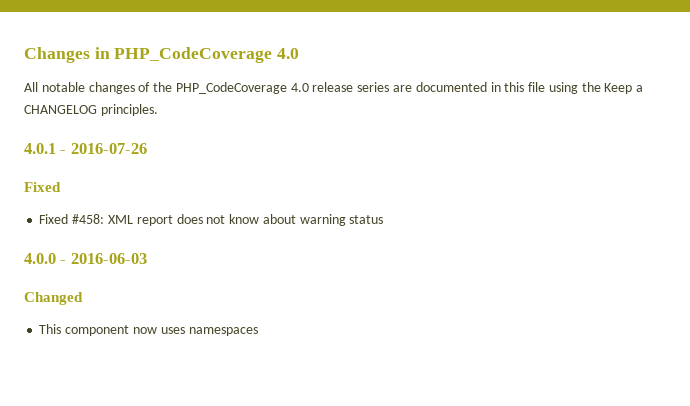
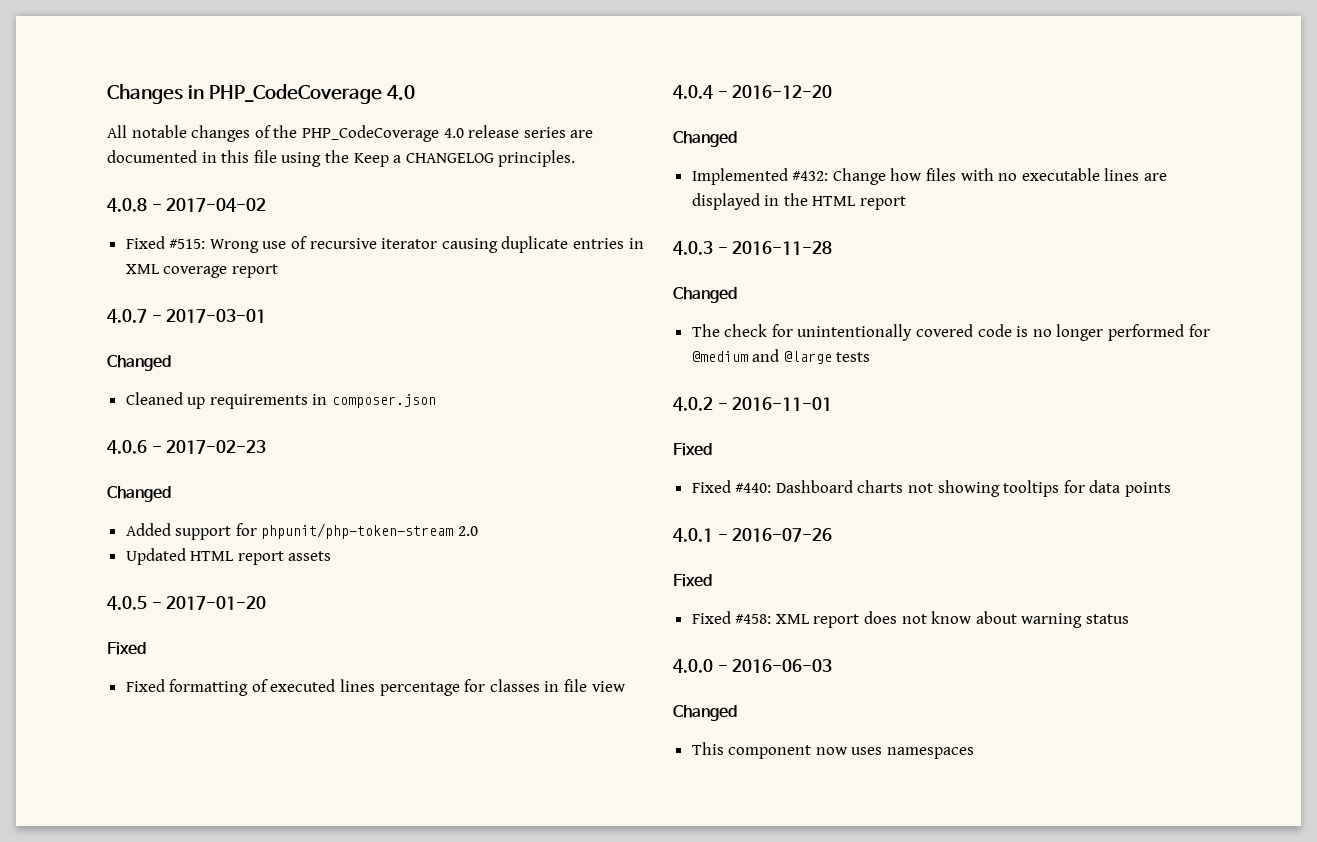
(158, 110) none -> [107,198,267,212] [125,236,644,253] [125,264,278,278] [107,309,267,323] [107,355,171,371] [125,392,437,409] [107,440,267,454] [107,486,171,502] [125,523,479,540] [125,548,332,565] [107,596,267,610] [107,642,146,655] [125,679,625,696] [673,85,833,99] [673,131,737,147] [691,168,1168,185] [691,193,907,210] [673,241,833,255] [673,287,737,303] [691,324,1210,341] [691,349,871,364] [673,397,833,411] [673,443,712,456] [691,480,1172,497] // 4.0.8 - 2017-04-02 // Fixed #515: Wrong use of recursive iterator causing duplicate entries in XML coverage report // 4.0.7 - 2017-03-01 // Changed // Cleaned up requirements in composer.json // 4.0.6 - 2017-02-23 // Changed // Added support for phpunit/php-token-stream 2.0 // Updated HTML report assets // 4.0.5 - 2017-01-20 // Fixed // Fixed formatting of executed lines percentage for classes in file view // 4.0.4 - 2016-12-20 // Changed // Implemented #432: Change how files with no executable lines are displayed in the HTML report // 4.0.3 - 2016-11-28 // Changed // The check for unintentionally covered code is no longer performed for @medium and @large tests // 4.0.2 - 2016-11-01 // Fixed // Fixed #440: Dashboard charts not showing tooltips for data points

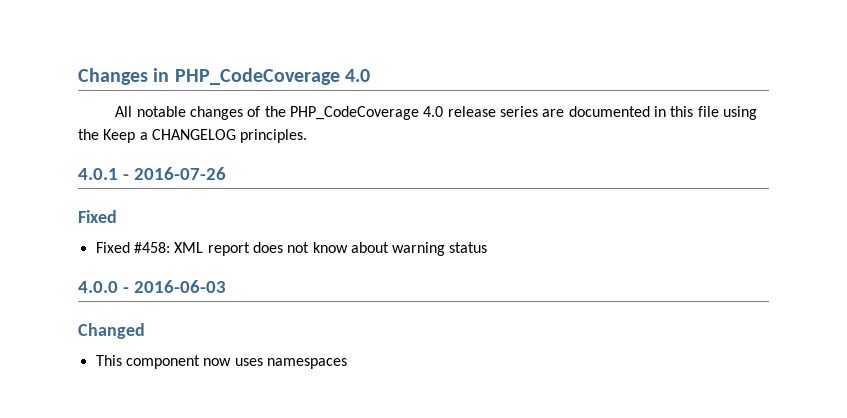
[107,198,267,212] [125,236,644,253] [125,264,278,278] [107,309,267,323] [107,355,171,371] [125,392,437,409] [107,440,267,454] [107,486,171,502] [125,523,479,540] [125,548,332,565] [107,596,267,610] [107,642,146,655] [125,679,625,696] [673,85,833,99] [673,131,737,147] [691,168,1168,185] [691,193,907,210] [673,241,833,255] [673,287,737,303] [691,324,1210,341] [691,349,871,364] [673,397,833,411] [673,443,712,456] [691,480,1172,497] // 4.0.8 - 2017-04-02 // Fixed #515: Wrong use of recursive iterator causing duplicate entries in XML coverage report // 4.0.7 - 2017-03-01 // Changed // Cleaned up requirements in composer.json // 4.0.6 - 2017-02-23 // Changed // Added support for phpunit/php-token-stream 2.0 // Updated HTML report assets // 4.0.5 - 2017-01-20 // Fixed // Fixed formatting of executed lines percentage for classes in file view // 4.0.4 - 2016-12-20 // Changed // Implemented #432: Change how files with no executable lines are displayed in the HTML report // 4.0.3 - 2016-11-28 // Changed // The check for unintentionally covered code is no longer performed for @medium and @large tests // 4.0.2 - 2016-11-01 // Fixed // Fixed #440: Dashboard charts not showing tooltips for data points -> (308, 136) none

